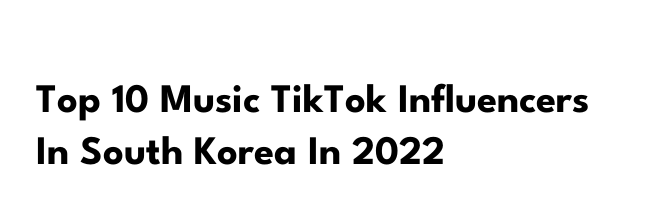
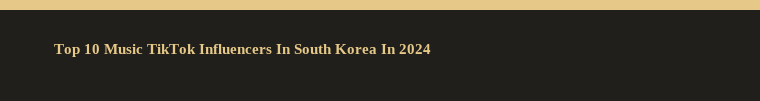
[352,136,445,165] 2022 -> [399,44,432,54] 2024

